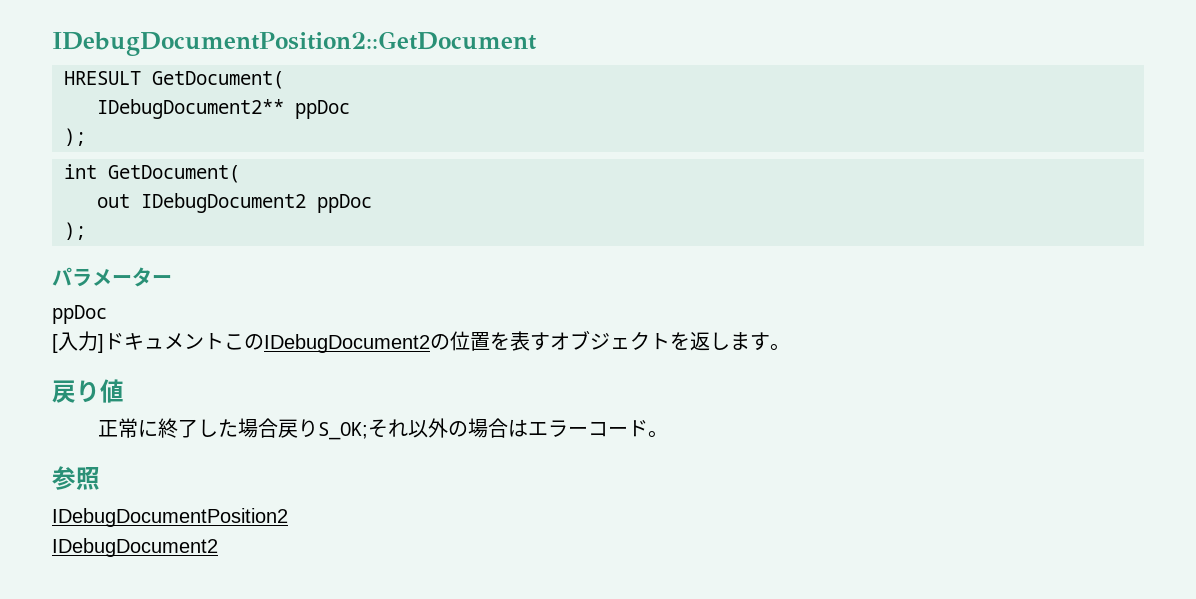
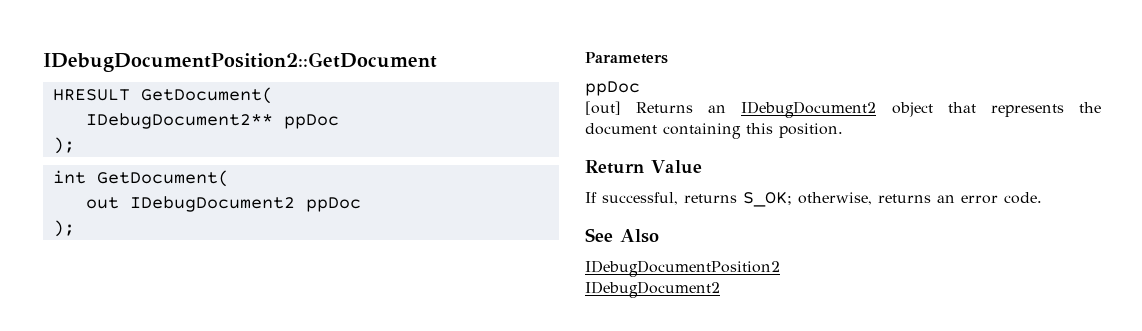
[52,267,172,287] [52,305,107,324] [52,330,790,353] [52,379,124,403] [97,418,668,440] [52,466,100,490] パラメーター // ppDoc // [入力]ドキュメントこのIDebugDocument2の位置を表すオブジェクトを返します。 // 戻り値 // 正常に終了した場合戻りS_OK;それ以外の場合はエラーコード。 // 参照 -> [585,52,668,64] [585,81,640,96] [585,101,1101,118] [585,123,843,139] [585,160,702,174] [585,192,1042,207] [585,228,659,243] Parameters // ppDoc // [out] Returns an IDebugDocument2 object that represents the document containing this position. // Return Value // If successful, returns S_OK; otherwise, returns an error code. // See Also

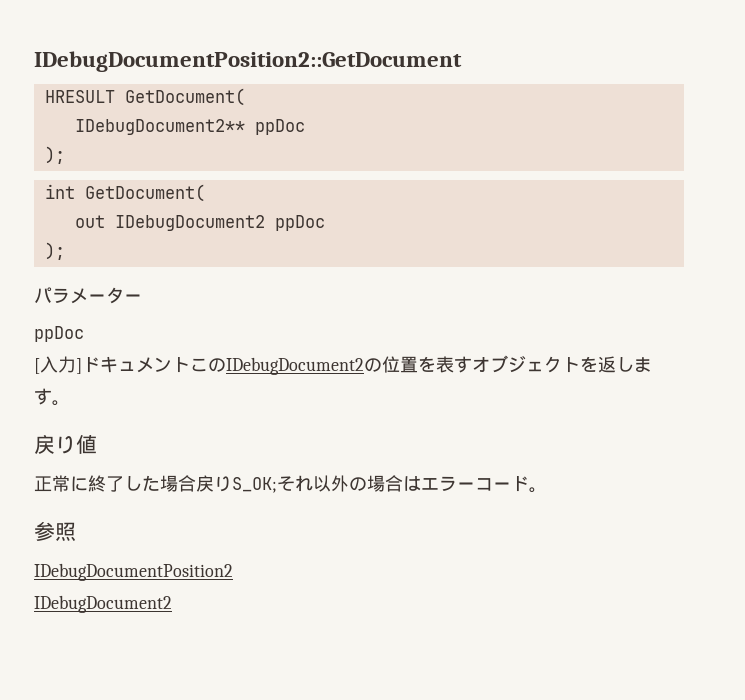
[585,52,668,64] [585,81,640,96] [585,101,1101,118] [585,123,843,139] [585,160,702,174] [585,192,1042,207] [585,228,659,243] Parameters // ppDoc // [out] Returns an IDebugDocument2 object that represents the document containing this position. // Return Value // If successful, returns S_OK; otherwise, returns an error code. // See Also -> [34,287,142,304] [34,326,84,342] [34,355,652,375] [34,388,70,406] [34,434,97,454] [34,475,547,493] [34,521,76,541] パラメーター // ppDoc // [入力]ドキュメントこのIDebugDocument2の位置を表すオブジェクトを返します。 // 戻り値 // 正常に終了した場合戻りS_OK;それ以外の場合はエラーコード。 // 参照

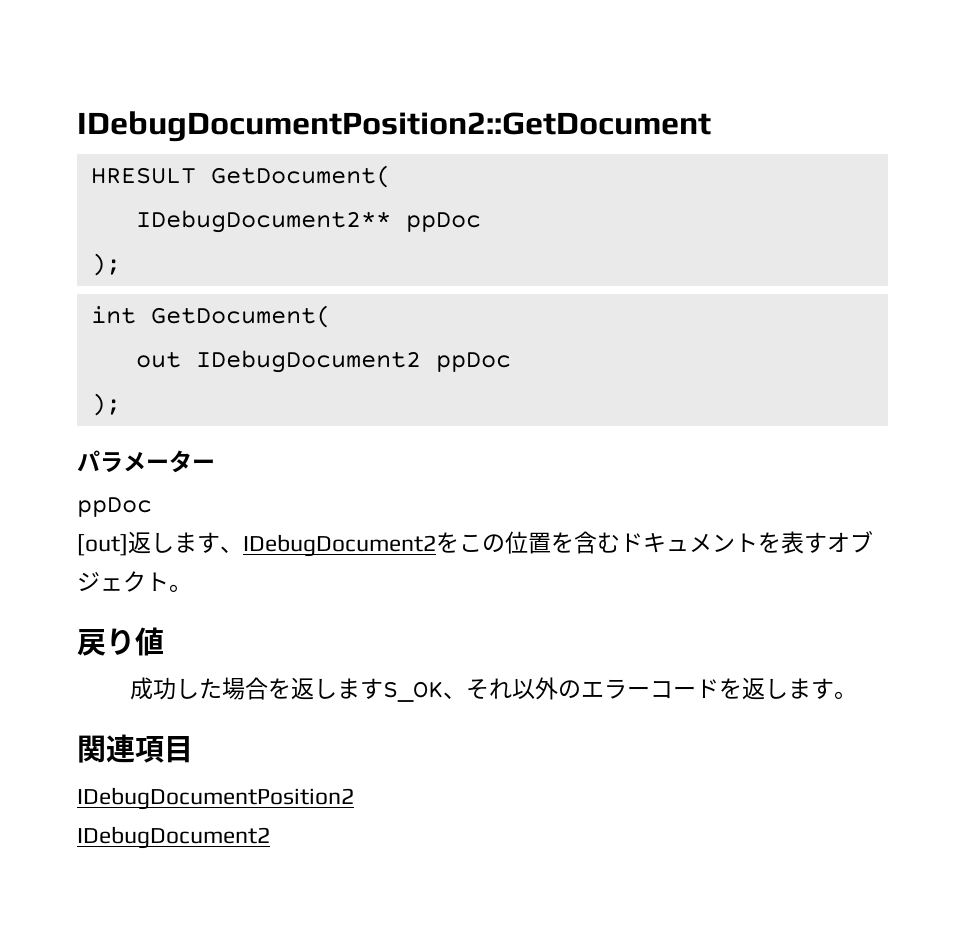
[34,356,418,375] [入力]ドキュメントこのIDebugDocument2の位置 -> [77,531,758,557] [out]返します、IDebugDocument2をこの位置を含むドキュメント
[580,356,652,373] [34,388,70,406] [34,434,97,454] [34,475,547,493] [34,521,76,541] を返します。 // 戻り値 // 正常に終了した場合戻りS_OK;それ以外の場合はエラーコード。 // 参照 -> [169,584,192,592] [77,627,164,656] [130,677,858,702] [77,734,193,763] 。 // 戻り値 // 成功した場合を返しますS_OK、それ以外のエラーコードを返します。 // 関連項目

